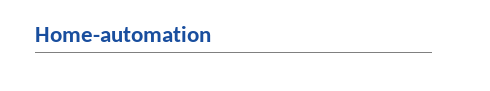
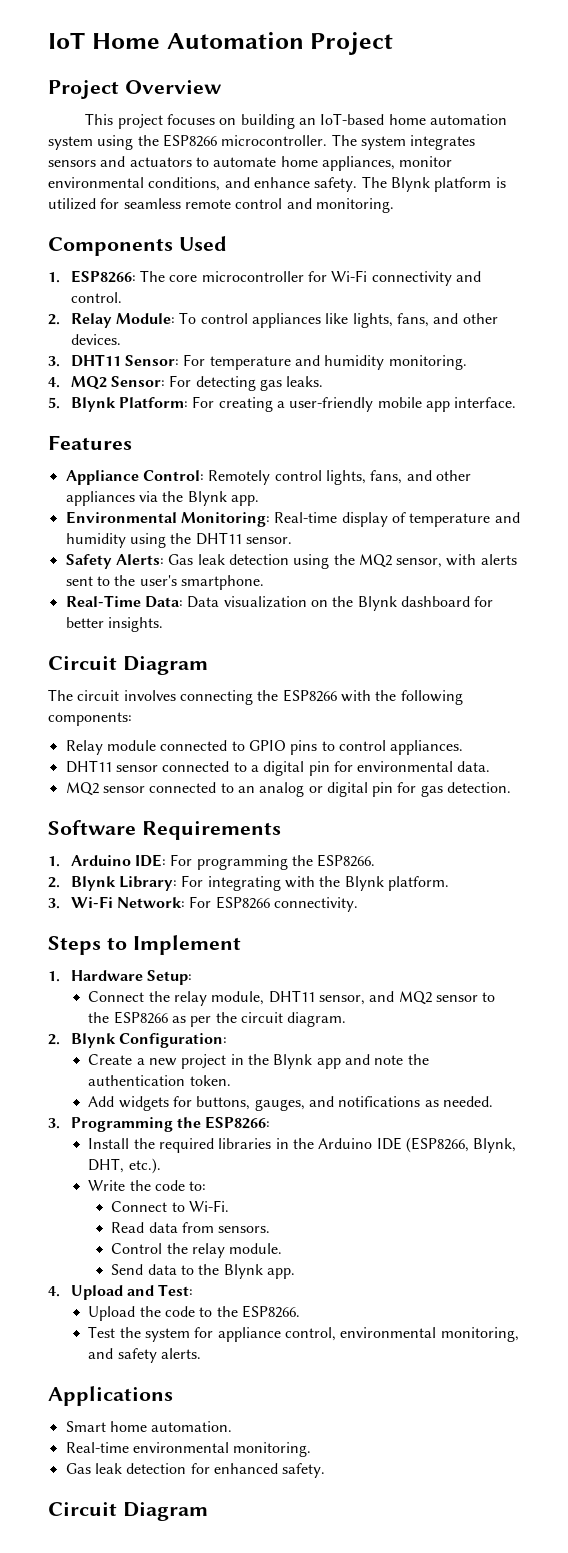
[35,26,211,42] Home-automation -> [48,32,394,55] [48,80,222,99] [85,113,507,129] [48,134,476,150] [48,156,453,171] [48,176,506,192] [48,198,394,213] [48,236,227,256] [48,270,482,286] [70,292,122,303] [48,312,498,328] [70,334,121,345] [48,354,467,370] [48,375,324,391] [48,396,517,412] [48,435,132,450] [65,470,471,485] [65,491,259,506] [65,511,520,527] [65,532,292,548] [65,554,517,569] [65,575,264,590] [65,595,494,611] [65,617,163,632] [48,656,208,675] [48,689,463,705] [48,712,132,726] [65,740,464,755] [65,760,491,776] [65,782,512,797] [48,820,281,840] [48,854,376,870] [48,875,450,891] [48,896,359,912] [48,935,241,955] [48,970,193,985] [88,990,496,1006] [88,1011,347,1027] [48,1033,228,1048] [88,1054,429,1069] [88,1075,231,1086] [88,1096,493,1111] [48,1116,271,1132] [88,1137,517,1153] [88,1158,161,1174] [88,1180,207,1191] [111,1200,229,1212] [111,1222,271,1233] [111,1243,283,1258] [111,1264,295,1279] [48,1284,194,1300] [88,1305,301,1321] [88,1326,519,1342] [88,1348,202,1363] [48,1386,173,1406] [65,1421,233,1432] [65,1442,312,1457] [65,1463,326,1478] [48,1502,208,1521] IoT Home Automation Project // Project Overview // This project focuses on building an IoT-based home automation system using the ESP8266 microcontroller. The system integrates sensors and actuators to automate home appliances, monitor environmental conditions, and enhance safety. The Blynk platform is utilized for seamless remote control and monitoring. // Components Used // 1. ESP8266: The core microcontroller for Wi-Fi connectivity and control. // 2. Relay Module: To control appliances like lights, fans, and other devices. // 3. DHT11 Sensor: For temperature and humidity monitoring. // 4. MQ2 Sensor: For detecting gas leaks. // 5. Blynk Platform: For creating a user-friendly mobile app interface. // Features // Appliance Control: Remotely control lights, fans, and other appliances via the Blynk app. // Environmental Monitoring: Real-time display of temperature and humidity using the DHT11 sensor. // Safety Alerts: Gas leak detection using the MQ2 sensor, with alerts sent to the user's smartphone. // Real-Time Data: Data visualization on the Blynk dashboard for better insights. // Circuit Diagram // The circuit involves connecting the ESP8266 with the following components: // Relay module connected to GPIO pins to control appliances. // DHT11 sensor connected to a digital pin for environmental data. // MQ2 sensor connected to an analog or digital pin for gas detection. // Software Requirements // 1. Arduino IDE: For programming the ESP8266. // 2. Blynk Library: For integrating with the Blynk platform. // 3. Wi-Fi Network: For ESP8266 connectivity. // Steps to Implement // 1. Hardware Setup: // Connect the relay module, DHT11 sensor, and MQ2 sensor to the ESP8266 as per the circuit diagram. // 2. Blynk Configuration: // Create a new project in the Blynk app and note the authentication token. // Add widgets for buttons, gauges, and notifications as needed. // 3. Programming the ESP8266: // Install the required libraries in the Arduino IDE (ESP8266, Blynk, DHT, etc.). // Write the code to: // Connect to Wi-Fi. // Read data from sensors. // Control the relay module. // Send data to the Blynk app. // 4. Upload and Test: // Upload the code to the ESP8266. // Test the system for appliance control, environmental monitoring, and safety alerts. // Applications // Smart home automation. // Real-time environmental monitoring. // Gas leak detection for enhanced safety. // Circuit Diagram

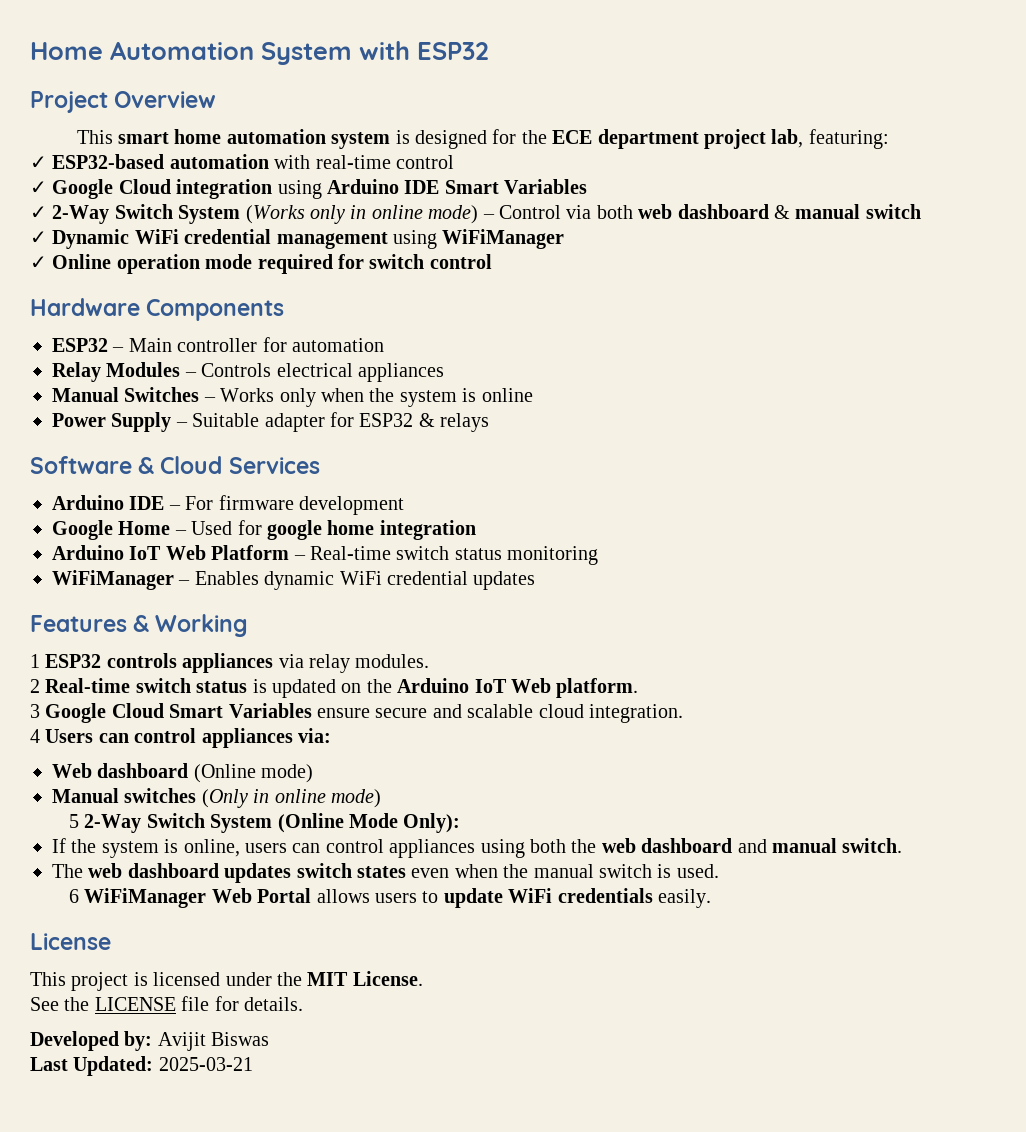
[48,32,85,49] IoT -> (30, 51) none
[310,32,394,55] Project -> [261,41,489,65] System with ESP32
[117,113,507,129] [48,134,476,150] [48,156,453,171] [48,176,506,192] [48,198,394,213] [48,236,227,256] [48,270,482,286] [70,292,122,303] [48,312,498,328] [70,334,121,345] [48,354,467,370] [48,375,324,391] [48,396,517,412] [48,435,132,450] [65,470,471,485] [65,491,259,506] [65,511,520,527] [65,532,292,548] [65,554,517,569] [65,575,264,590] [65,595,494,611] [65,617,163,632] [48,656,208,675] [48,689,463,705] [48,712,132,726] [65,740,464,755] [65,760,491,776] [65,782,512,797] [48,820,281,840] [48,854,376,870] [48,875,450,891] [48,896,359,912] [48,935,241,955] [48,970,193,985] [88,990,496,1006] [88,1011,347,1027] [48,1033,228,1048] [88,1054,429,1069] [88,1075,231,1086] [88,1096,493,1111] [48,1116,271,1132] [88,1137,517,1153] [88,1158,161,1174] [88,1180,207,1191] [111,1200,229,1212] [111,1222,271,1233] [111,1243,283,1258] [111,1264,295,1279] [48,1284,194,1300] [88,1305,301,1321] [88,1326,519,1342] [88,1348,202,1363] [48,1386,173,1406] [65,1421,233,1432] [65,1442,312,1457] [65,1463,326,1478] [48,1502,208,1521] project focuses on building an IoT-based home automation system using the ESP8266 microcontroller. The system integrates sensors and actuators to automate home appliances, monitor environmental conditions, and enhance safety. The Blynk platform is utilized for seamless remote control and monitoring. // Components Used // 1. ESP8266: The core microcontroller for Wi-Fi connectivity and control. // 2. Relay Module: To control appliances like lights, fans, and other devices. // 3. DHT11 Sensor: For temperature and humidity monitoring. // 4. MQ2 Sensor: For detecting gas leaks. // 5. Blynk Platform: For creating a user-friendly mobile app interface. // Features // Appliance Control: Remotely control lights, fans, and other appliances via the Blynk app. // Environmental Monitoring: Real-time display of temperature and humidity using the DHT11 sensor. // Safety Alerts: Gas leak detection using the MQ2 sensor, with alerts sent to the user's smartphone. // Real-Time Data: Data visualization on the Blynk dashboard for better insights. // Circuit Diagram // The circuit involves connecting the ESP8266 with the following components: // Relay module connected to GPIO pins to control appliances. // DHT11 sensor connected to a digital pin for environmental data. // MQ2 sensor connected to an analog or digital pin for gas detection. // Software Requirements // 1. Arduino IDE: For programming the ESP8266. // 2. Blynk Library: For integrating with the Blynk platform. // 3. Wi-Fi Network: For ESP8266 connectivity. // Steps to Implement // 1. Hardware Setup: // Connect the relay module, DHT11 sensor, and MQ2 sensor to the ESP8266 as per the circuit diagram. // 2. Blynk Configuration: // Create a new project in the Blynk app and note the authentication token. // Add widgets for buttons, gauges, and notifications as needed. // 3. Programming the ESP8266: // Install the required libraries in the Arduino IDE (ESP8266, Blynk, DHT, etc.). // Write the code to: // Connect to Wi-Fi. // Read data from sensors. // Control the relay module. // Send data to the Blynk app. // 4. Upload and Test: // Upload the code to the ESP8266. // Test the system for appliance control, environmental monitoring, and safety alerts. // Applications // Smart home automation. // Real-time environmental monitoring. // Gas leak detection for enhanced safety. // Circuit Diagram -> [118,129,889,149] [30,154,454,169] [30,179,588,199] [30,204,921,224] [30,229,565,249] [30,254,492,274] [30,298,285,321] [52,337,384,352] [52,362,444,382] [52,387,533,407] [52,412,490,432] [30,456,320,474] [52,495,404,515] [52,520,476,540] [52,545,599,565] [52,570,536,590] [30,614,249,637] [30,653,430,673] [30,678,639,698] [30,703,683,723] [30,728,331,748] [52,763,314,783] [52,788,381,808] [68,813,461,833] [52,838,903,858] [52,863,719,883] [68,888,711,908] [30,933,111,950] [30,971,423,991] [30,996,303,1011] [30,1031,270,1051] [30,1056,253,1076] smart home automation system is designed for the ECE department project lab, featuring: // ✓ ESP32-based automation with real-time control // ✓ Google Cloud integration using Arduino IDE Smart Variables // ✓ 2-Way Switch System (Works only in online mode) – Control via both web dashboard & manual switch // ✓ Dynamic WiFi credential management using WiFiManager // ✓ Online operation mode required for switch control // Hardware Components // ESP32 – Main controller for automation // Relay Modules – Controls electrical appliances // Manual Switches – Works only when the system is online // Power Supply – Suitable adapter for ESP32 & relays // Software & Cloud Services // Arduino IDE – For firmware development // Google Home – Used for google home integration // Arduino IoT Web Platform – Real-time switch status monitoring // WiFiManager – Enables dynamic WiFi credential updates // Features & Working // 1 ESP32 controls appliances via relay modules. // 2 Real-time switch status is updated on the Arduino IoT Web platform. // 3 Google Cloud Smart Variables ensure secure and scalable cloud integration. // 4 Users can control appliances via: // Web dashboard (Online mode) // Manual switches (Only in online mode) // 5 2-Way Switch System (Online Mode Only): // If the system is online, users can control appliances using both the web dashboard and manual switch. // The web dashboard updates switch states even when the manual switch is used. // 6 WiFiManager Web Portal allows users to update WiFi credentials easily. // License // This project is licensed under the MIT License. // See the LICENSE file for details. // Developed by: Avijit Biswas // Last Updated: 2025-03-21

